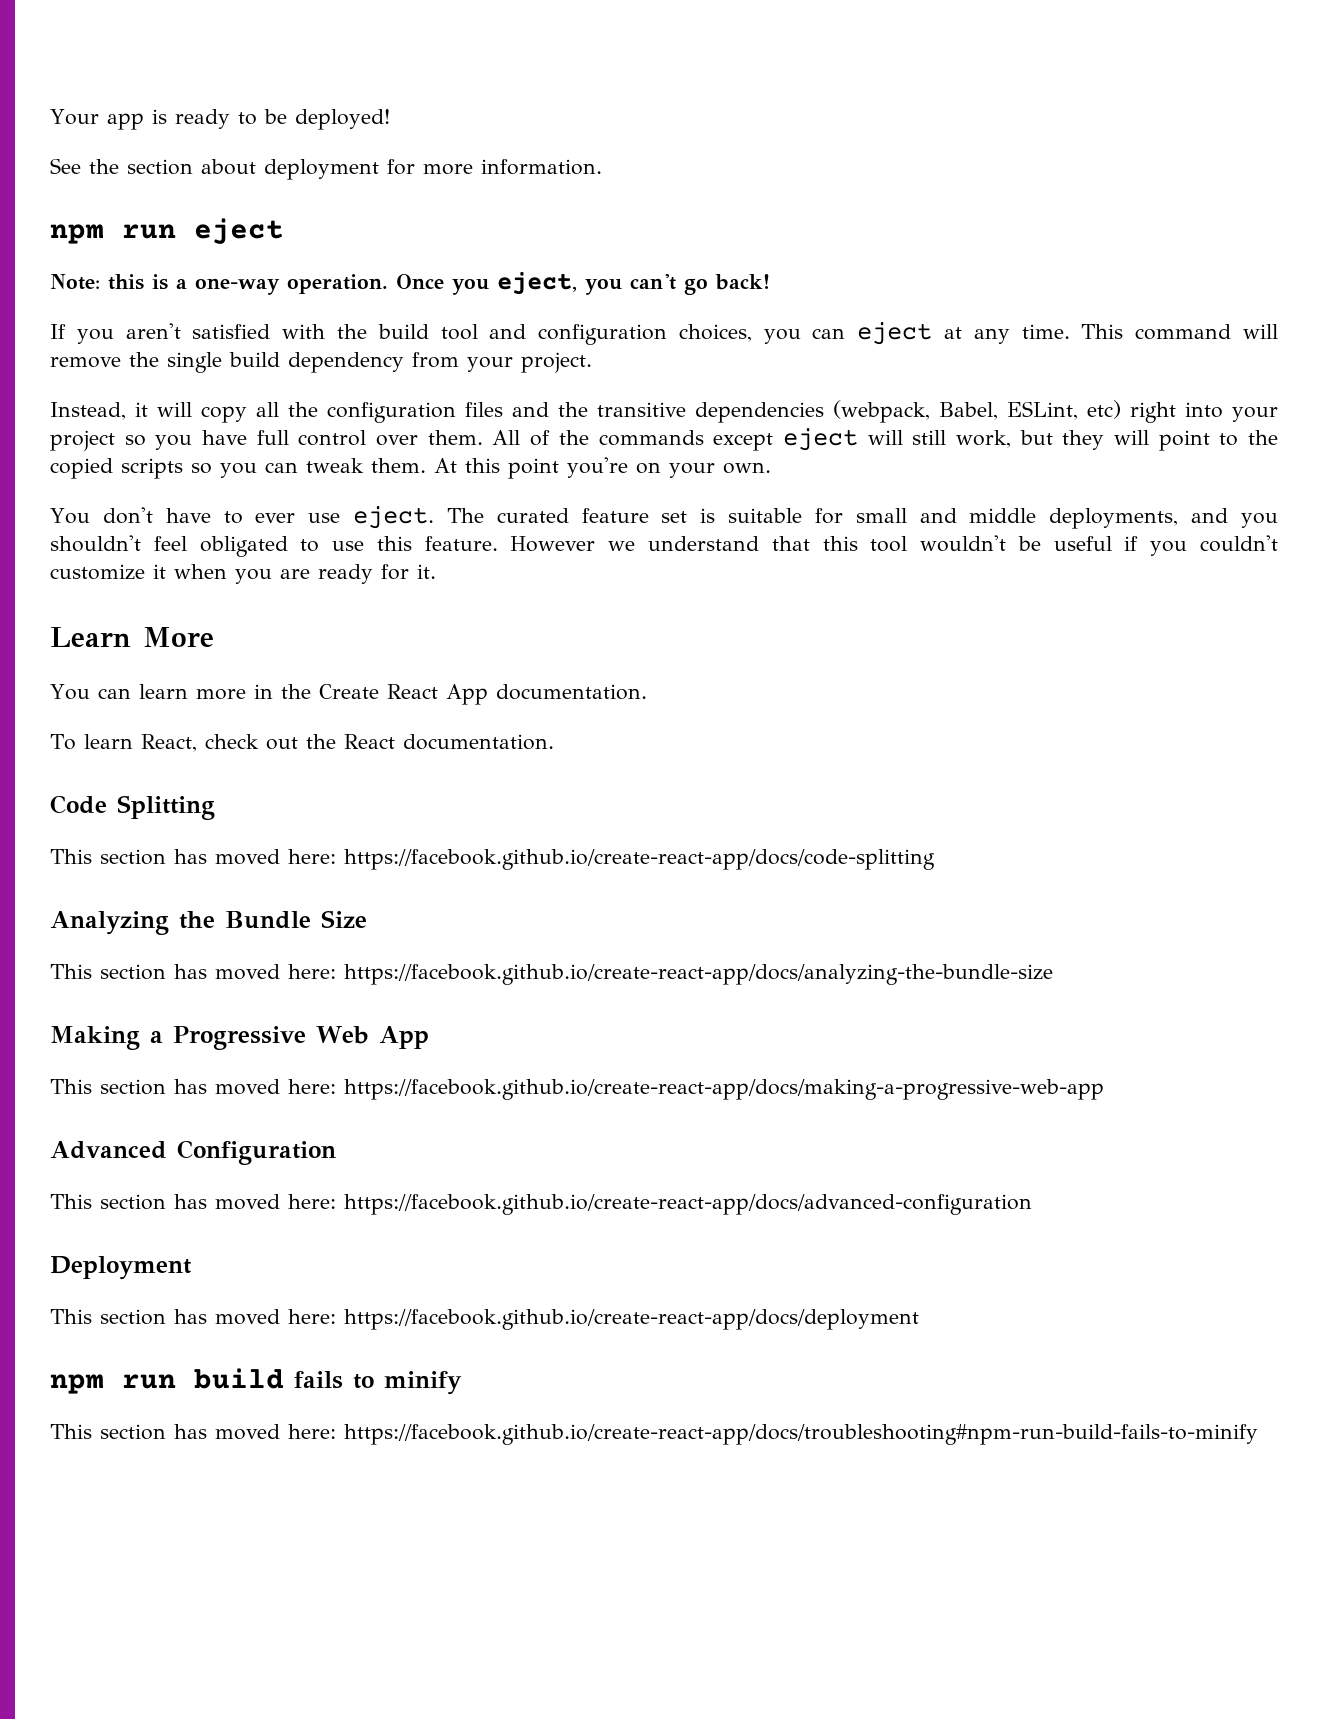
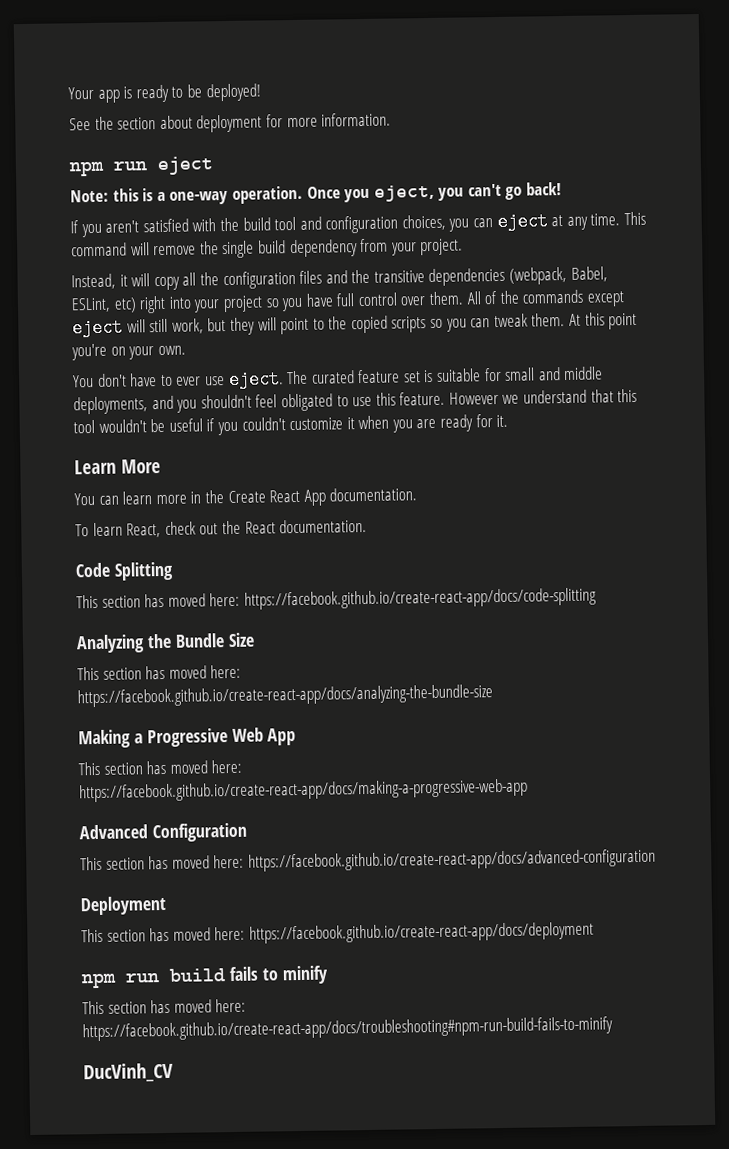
(1258, 1434) none -> [83,1062,174,1083] // DucVinh_CV

